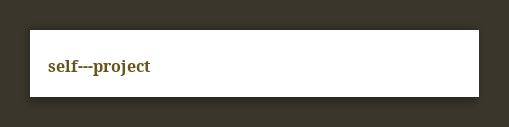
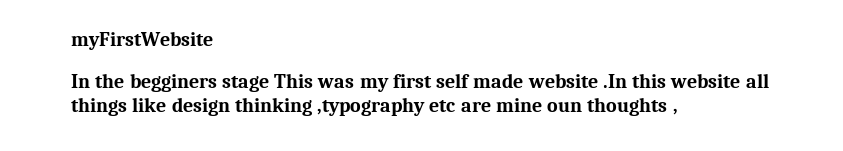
[48,60,151,76] self---project -> [71,31,213,50] [71,73,769,92] [71,97,678,116] myFirstWebsite // In the begginers stage This was my first self made website .In this website all things like design thinking ,typography etc are mine oun thoughts ,

